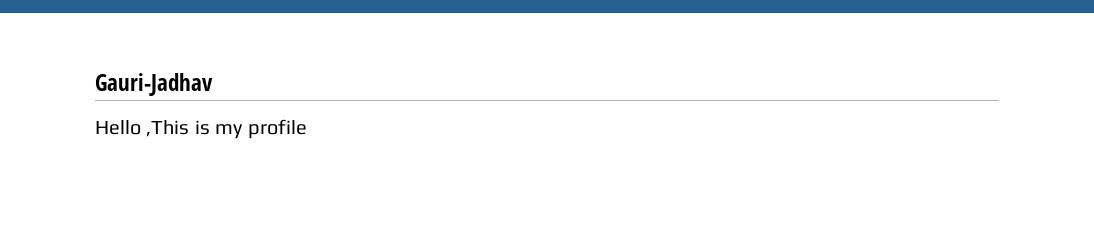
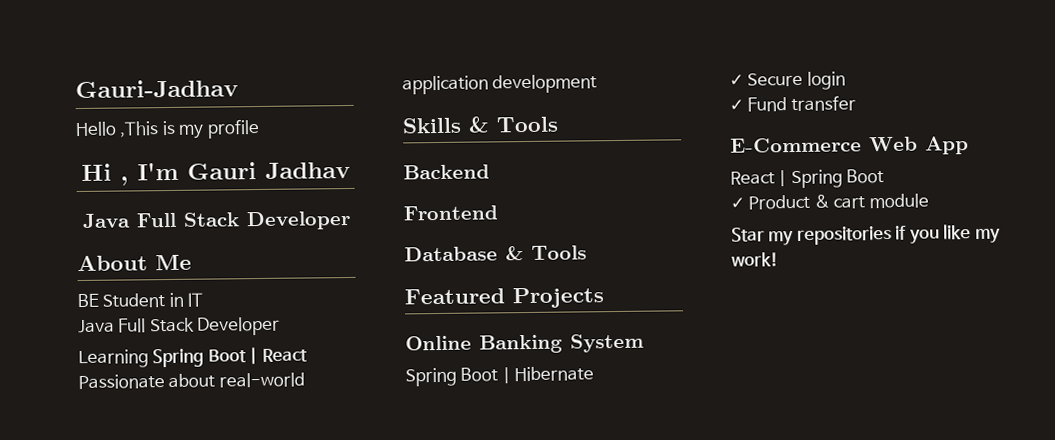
(307, 129) none -> [80,161,351,186] [81,210,351,231] [77,254,192,272] [77,292,204,308] [78,316,281,336] [78,347,308,369] [78,372,305,390] [402,74,598,95] [402,116,559,134] [403,164,490,180] [403,205,498,221] [404,245,587,262] [404,287,604,309] [405,333,644,354] [405,366,595,387] [729,71,846,90] [729,95,856,112] [730,136,969,155] [730,169,885,189] [730,193,929,210] [731,224,1001,246] [731,252,779,267] // Hi , I'm Gauri Jadhav // Java Full Stack Developer // About Me // BE Student in IT // Java Full Stack Developer // Learning Spring Boot | React Passionate about real-world application development // Skills & Tools // Backend // Frontend // Database & Tools // Featured Projects // Online Banking System // Spring Boot | Hibernate // ✓ Secure login // ✓ Fund transfer // E-Commerce Web App // React | Spring Boot // ✓ Product & cart module // Star my repositories if you like my work!

